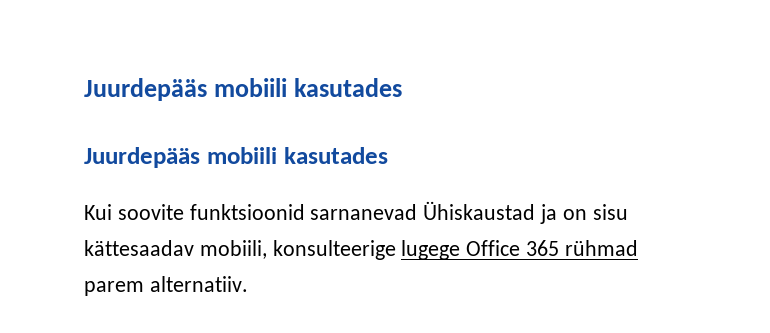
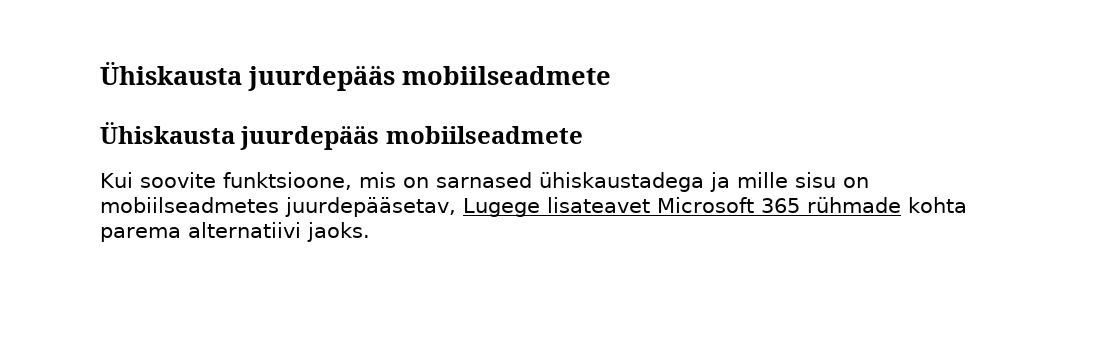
[84,78,403,101] [84,147,388,168] [84,201,628,224] [84,240,638,260] [84,276,248,296] Juurdepääs mobiili kasutades // Juurdepääs mobiili kasutades // Kui soovite funktsioonid sarnanevad Ühiskaustad ja on sisu kättesaadav mobiili, konsulteerige lugege Office 365 rühmad parem alternatiiv. -> [100,62,611,91] [100,122,583,150] [100,172,869,192] [100,197,967,217] [100,222,370,242] Ühiskausta juurdepääs mobiilseadmete // Ühiskausta juurdepääs mobiilseadmete // Kui soovite funktsioone, mis on sarnased ühiskaustadega ja mille sisu on mobiilseadmetes juurdepääsetav, Lugege lisateavet Microsoft 365 rühmade kohta parema alternatiivi jaoks.

